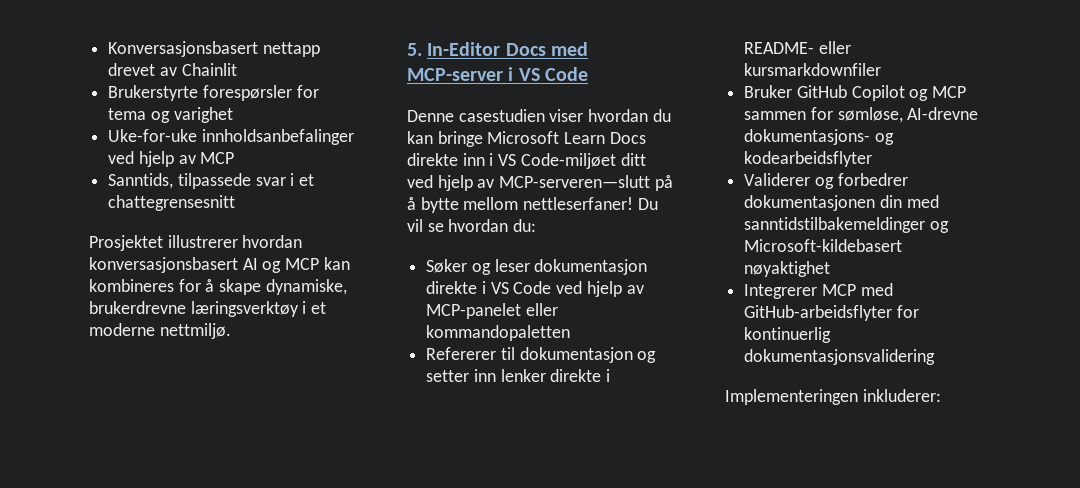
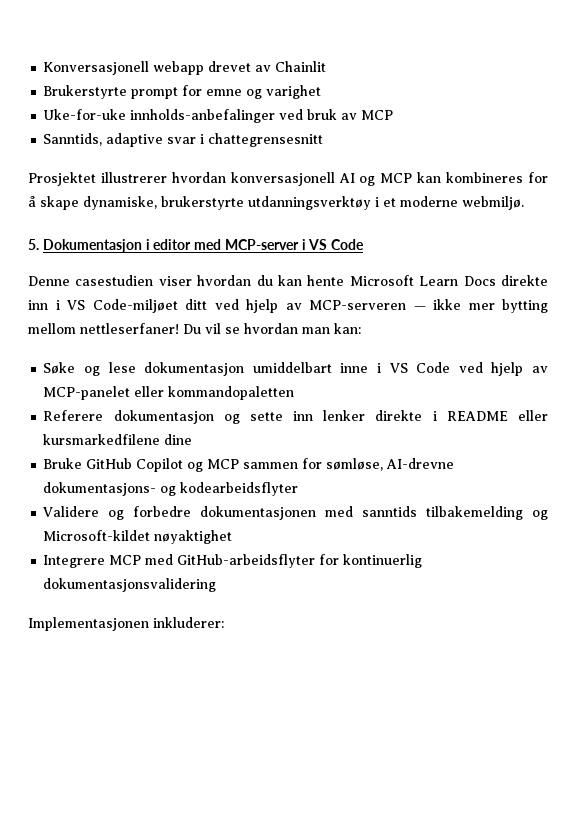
[108,41,320,57] Konversasjonsbasert nettapp -> [43,61,205,75] Konversasjonell webapp
[202,85,319,101] [108,108,147,120] forespørsler for tema -> [131,85,243,99] prompt for emne
[201,129,354,145] [108,151,174,167] innholdsanbefalinger ved hjelp -> [130,109,338,123] innholds-anbefalinger ved bruk
[177,173,251,189] tilpassede -> [106,133,164,147] adaptive
[299,174,315,186] et -> (205, 139) none
[89,257,238,273] konversasjonsbasert -> [230,172,335,186] konversasjonell
[89,301,299,317] brukerdrevne læringsverktøy -> [161,196,371,210] brukerstyrte utdanningsverktøy
[159,323,231,339] nettmiljø. -> [462,196,524,210] webmiljø.
[427,42,546,56] In-Editor Docs -> [42,239,192,253] Dokumentasjon i editor
[437,131,483,147] bringe -> [307,275,345,286] hente
[499,175,673,191] [407,197,459,213] MCP-serveren—slutt på å bytte -> [309,299,548,313] MCP-serveren — ikke mer bytting
[513,219,537,232] [426,259,648,275] [426,281,478,294] du: // Søker og leser dokumentasjon direkte -> [302,323,361,334] [43,362,369,376] man kan: // Søke og lese dokumentasjon umiddelbart inne
[426,347,515,360] Refererer til -> [43,410,104,421] Referere
[426,370,470,382] setter -> [249,412,283,421] sette
[744,41,851,54] [744,63,882,76] [744,85,793,98] README- eller kursmarkdownfiler // Bruker -> [446,410,549,421] [43,434,193,445] [43,458,83,469] README eller kursmarkedfilene dine // Bruke
[744,173,908,189] [744,195,939,211] [744,217,949,233] [744,239,903,252] Validerer og forbedrer dokumentasjonen din med sanntidstilbakemeldinger og Microsoft-kildebasert -> [43,506,548,520] [43,530,151,541] Validere og forbedre dokumentasjonen med sanntids tilbakemelding og Microsoft-kildet
[744,284,818,299] Integrerer -> [43,555,106,568] Integrere
[725,389,858,405] Implementeringen -> [28,617,149,631] Implementasjonen

